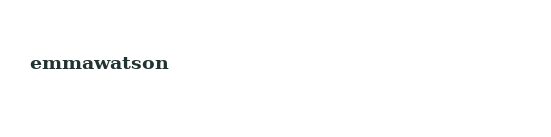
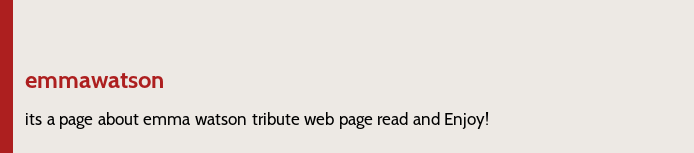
(169, 63) none -> [25,112,490,129] // its a page about emma watson tribute web page read and Enjoy!

